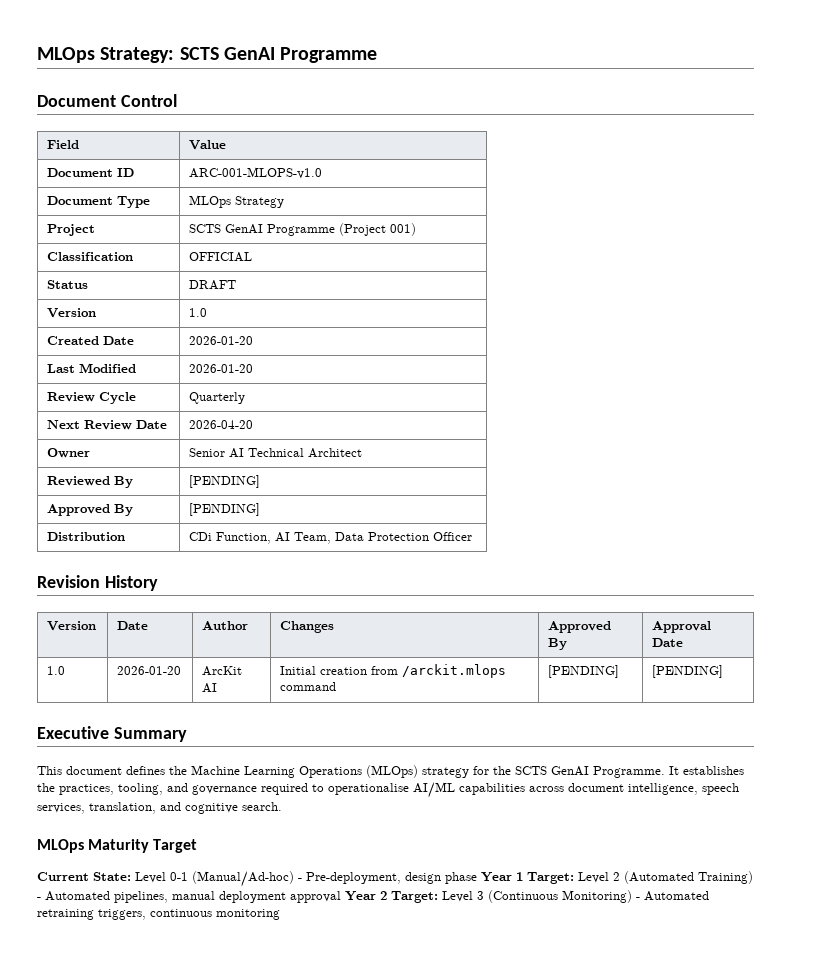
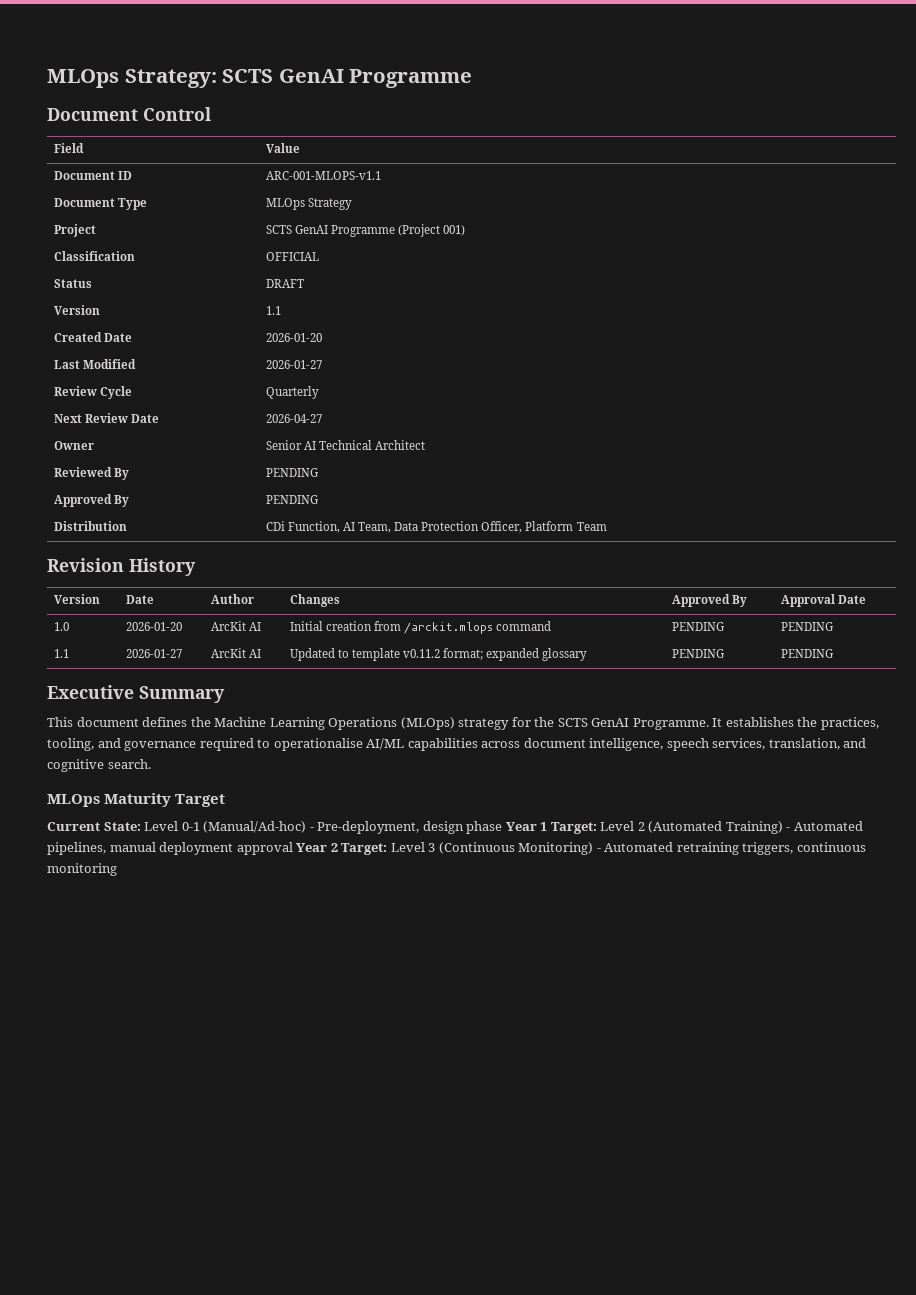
[189,167,323,179] ARC-001-MLOPS-v1.0 -> [265,171,381,180] ARC-001-MLOPS-v1.1
[189,308,208,317] 1.0 -> [265,306,281,315] 1.1
[189,364,254,373] 2026-01-20 -> [265,360,322,369] 2026-01-27
[189,420,254,429] 2026-04-20 -> [265,414,322,423] 2026-04-27
[189,475,261,488] [47,504,134,516] [189,503,261,516] [PENDING] // Approved By | [PENDING] -> [265,468,318,477] [53,494,129,507] [265,495,318,504] PENDING // Approved By | PENDING
[433,532,473,541] Officer -> [481,521,607,533] Officer, Platform Team
[548,665,620,678] [652,665,724,678] [PENDING] | [PENDING] -> [671,622,724,631] [780,622,833,631] [53,649,69,658] [125,649,182,658] [210,648,261,658] [289,648,588,661] [671,649,724,658] [780,649,833,658] PENDING | PENDING // 1.1 | 2026-01-27 | ArcKit AI | Updated to template v0.11.2 format; expanded glossary | PENDING | PENDING

